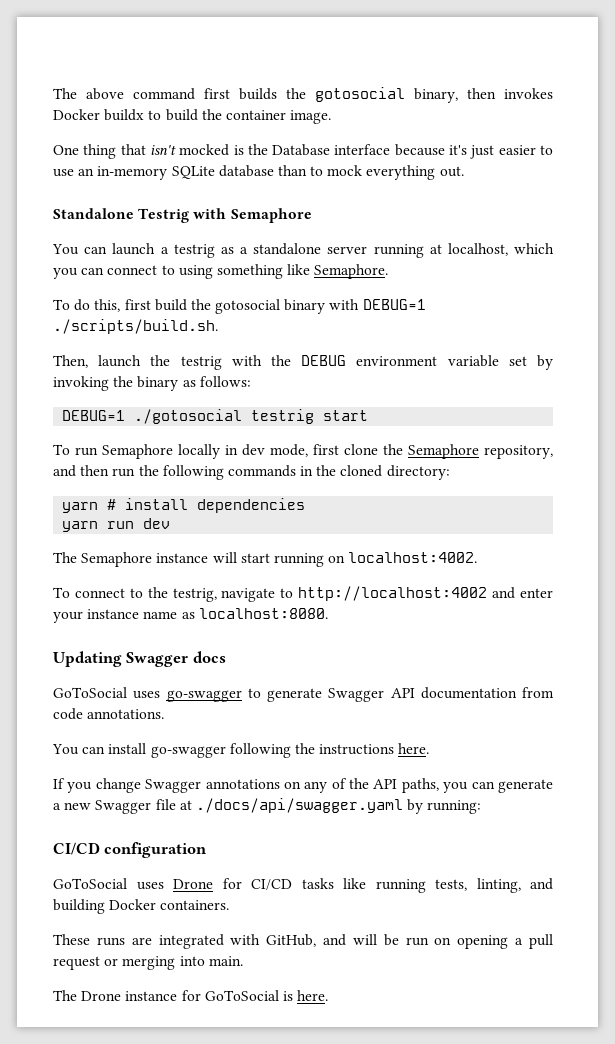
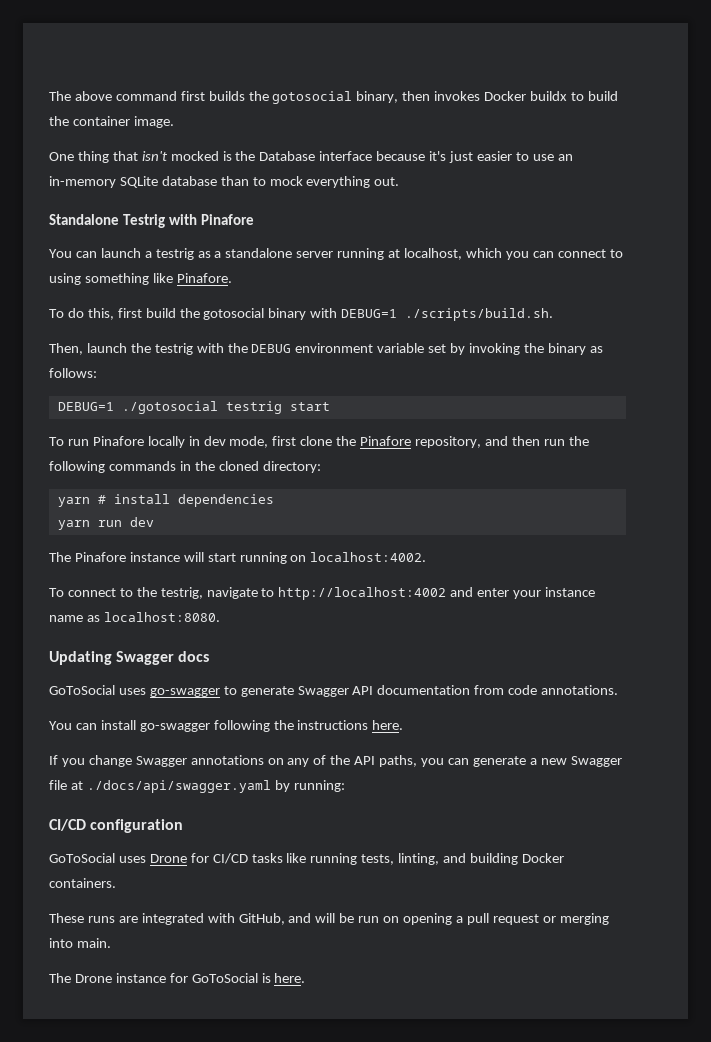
[230,208,312,223] Semaphore -> [200,214,254,225] Pinafore
[314,264,389,279] Semaphore. -> [176,273,232,283] Pinafore.
[102,444,173,459] Semaphore -> [92,436,144,446] Pinafore
[408,444,479,459] Semaphore -> [360,436,412,446] Pinafore
[81,552,153,567] Semaphore -> [74,552,126,562] Pinafore

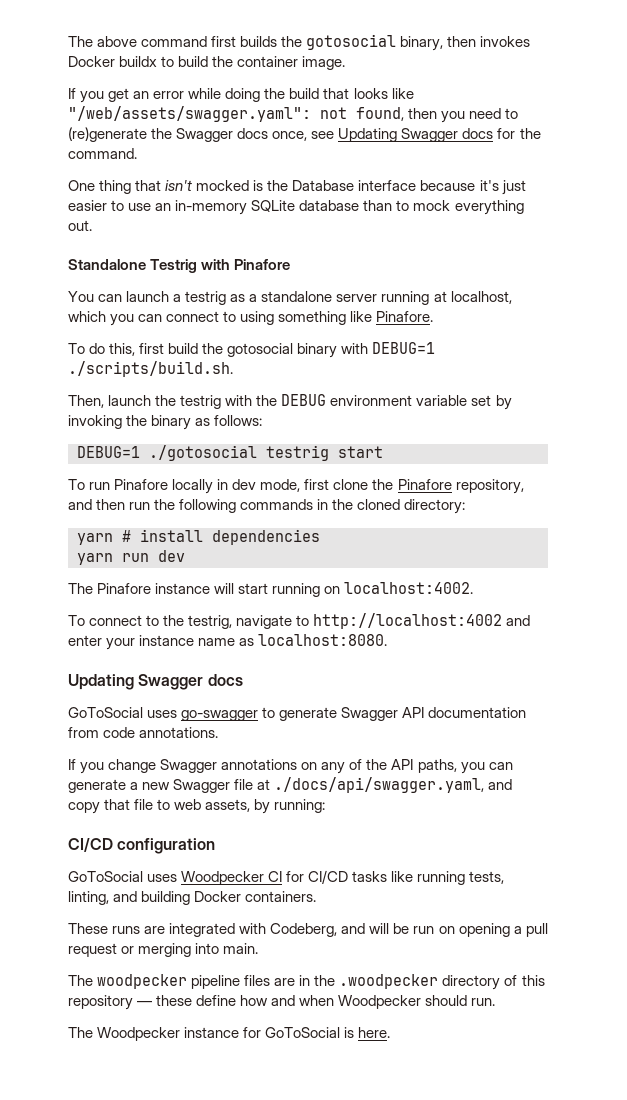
(174, 122) none -> [68,88,414,103] [68,106,519,123] [68,127,541,142] [68,148,137,159] // If you get an error while doing the build that looks like "/web/assets/swagger.yaml": not found, then you need to (re)generate the Swagger docs once, see Updating Swagger docs for the command.
[49,720,404,732] // You can install go-swagger following the instructions here. -> (219, 732) none
[86,780,271,793] ./docs/api/swagger.yaml -> [274,777,513,793] [68,799,251,814] ./docs/api/swagger.yaml, and copy that file to web assets,
[149,854,187,863] Drone -> [181,871,283,885] Woodpecker CI
[238,913,285,925] GitHub, -> [270,923,338,937] Codeberg,
[74,974,112,983] Drone -> [97,974,545,990] [68,995,496,1010] [68,1027,181,1041] woodpecker pipeline files are in the .woodpecker directory of this repository — these define how and when Woodpecker should run. // The Woodpecker

